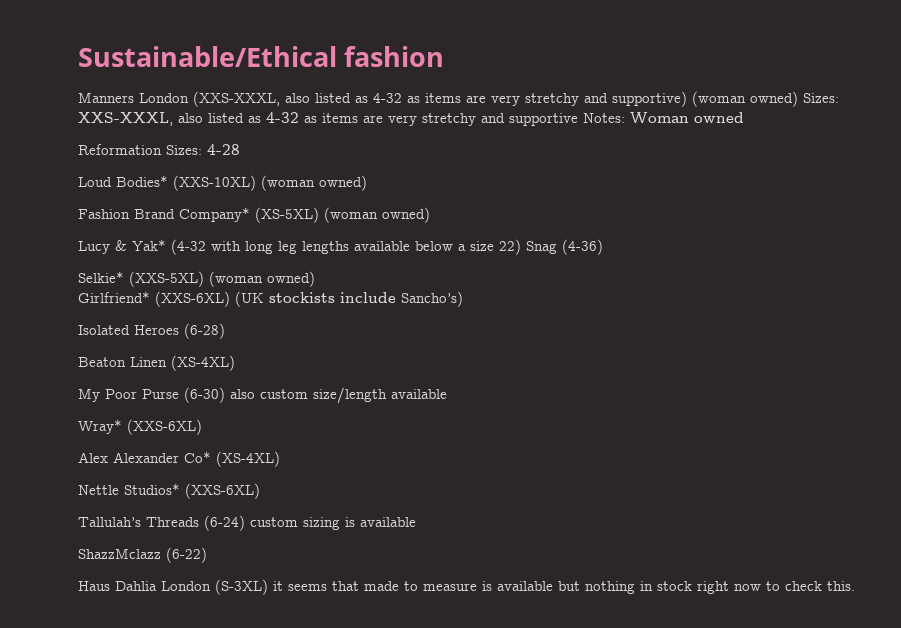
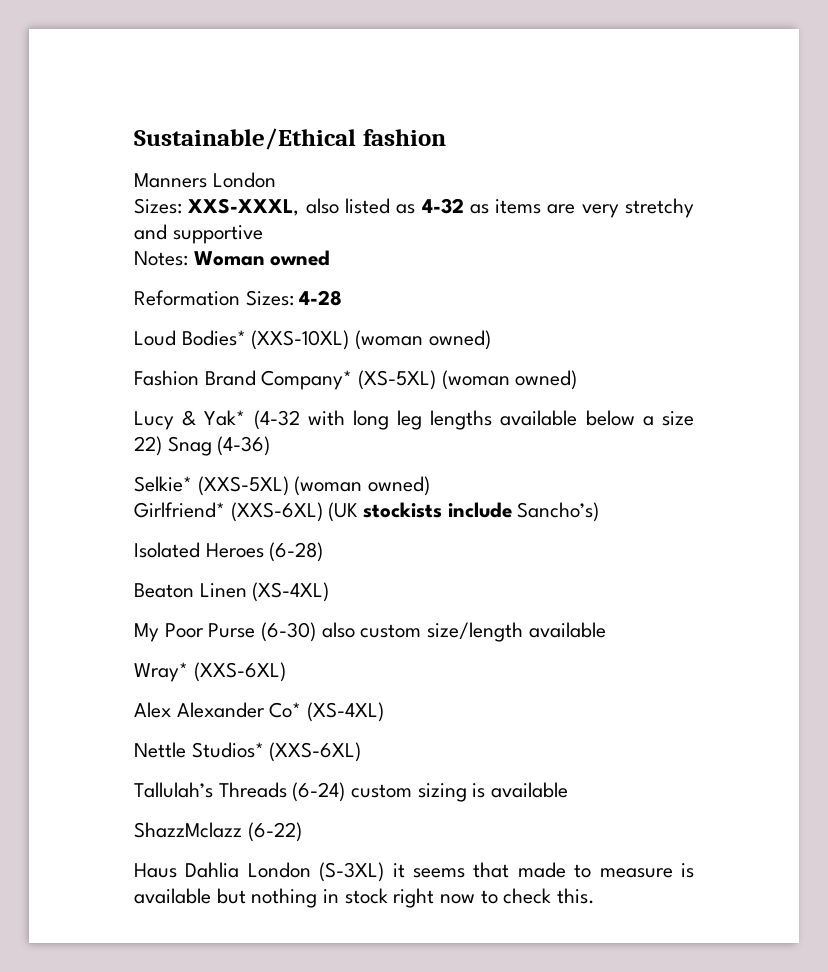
[193,91,798,107] (XXS-XXXL, also listed as 4-32 as items are very stretchy and supportive) (woman owned) -> (276, 180) //
(578, 119) none -> (263, 234) //

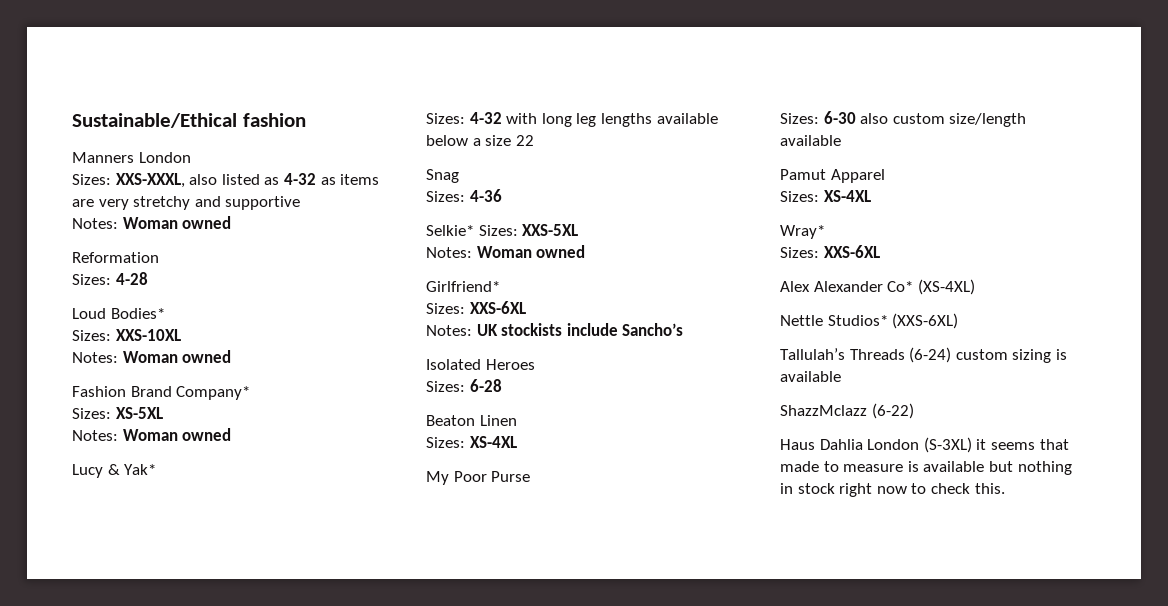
(240, 298) none -> (159, 257) //
[251,330,491,350] [134,370,578,390] (XXS-10XL) (woman owned) // Fashion Brand Company* (XS-5XL) (woman owned) -> [72,329,181,341] [72,350,232,363] [72,386,251,400] [72,407,163,419] [72,428,232,441] // Sizes: XXS-10XL // Notes: Woman owned // Fashion Brand Company* // Sizes: XS-5XL // Notes: Woman owned
[253,410,300,430] (4-32 -> [426,112,502,124] // Sizes: 4-32
[134,436,162,456] 22) -> [515,135,534,146] 22 //
[217,436,271,456] (4-36) -> [426,189,502,202] // Sizes: 4-36
[197,476,431,496] [134,502,359,522] (XXS-5XL) (woman owned) // Girlfriend* (XXS-6XL) (UK -> [478,224,579,236] [426,245,586,258] [426,281,500,292] [426,301,526,314] [426,324,498,336] Sizes: XXS-5XL // Notes: Woman owned // Girlfriend* // Sizes: XXS-6XL // Notes: UK
[517,502,600,522] Sancho’s) -> [622,323,684,336] Sancho’s
[269,542,324,562] (6-28) -> [426,379,502,392] // Sizes: 6-28
[252,582,330,602] (XS-4XL) -> [426,436,517,448] // Sizes: XS-4XL
[261,622,317,642] (6-30) -> [780,111,856,124] // Sizes: 6-30
(606, 630) none -> [780,169,885,183] [780,190,871,202] // Pamut Apparel // Sizes: XS-4XL
[193,662,286,682] (XXS-6XL) -> [780,245,880,258] // Sizes: XXS-6XL

